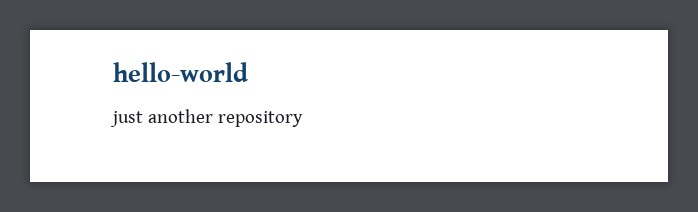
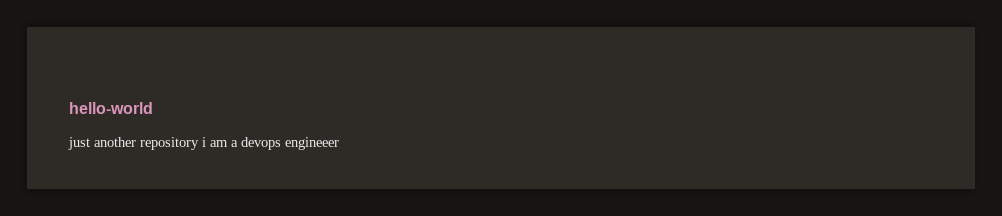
(303, 119) none -> [202,137,339,150] i am a devops engineeer

